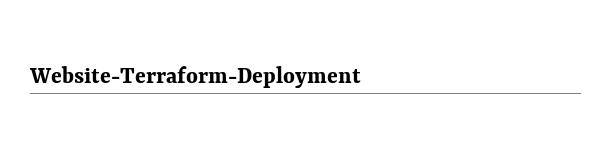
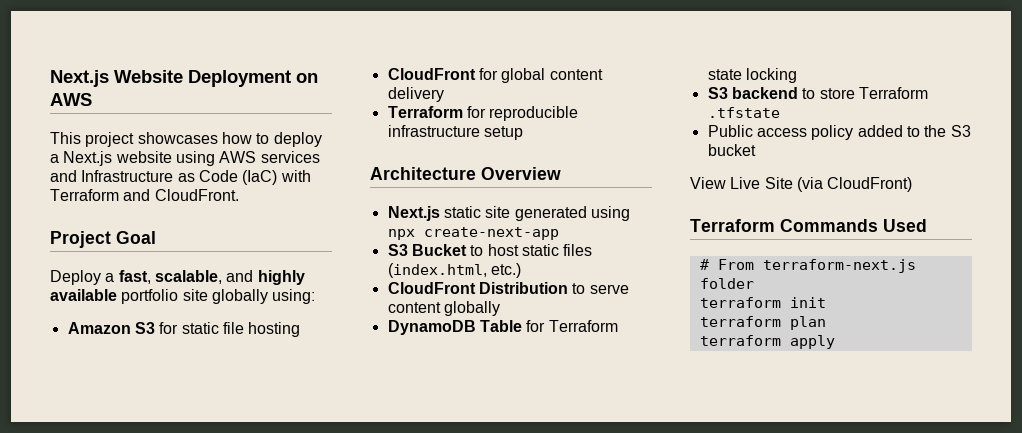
[29,66,361,88] Website-Terraform-Deployment -> [50,70,318,87] [50,93,92,106] [50,132,322,147] [50,151,320,166] [50,170,311,185] [50,189,239,201] [50,231,156,248] [50,270,305,285] [50,289,316,304] [67,322,301,337] [387,68,603,83] [387,87,444,102] [387,106,579,121] [387,125,523,140] [370,167,561,180] [387,206,630,221] [387,227,559,240] [387,244,593,256] [387,263,521,278] [387,282,629,294] [387,301,500,316] [387,320,618,335] [707,68,797,83] [707,87,928,99] [707,107,780,118] [707,125,971,140] [707,144,756,156] [690,177,913,192] [690,219,927,232] [699,259,916,273] [699,278,754,289] [699,297,826,308] [699,316,826,330] [699,335,835,349] Next.js Website Deployment on AWS // This project showcases how to deploy a Next.js website using AWS services and Infrastructure as Code (IaC) with Terraform and CloudFront. // Project Goal // Deploy a fast, scalable, and highly available portfolio site globally using: // Amazon S3 for static file hosting // CloudFront for global content delivery // Terraform for reproducible infrastructure setup // Architecture Overview // Next.js static site generated using npx create-next-app // S3 Bucket to host static files (index.html, etc.) // CloudFront Distribution to serve content globally // DynamoDB Table for Terraform state locking // S3 backend to store Terraform .tfstate // Public access policy added to the S3 bucket // View Live Site (via CloudFront) // Terraform Commands Used // # From terraform-next.js folder // terraform init // terraform plan // terraform apply

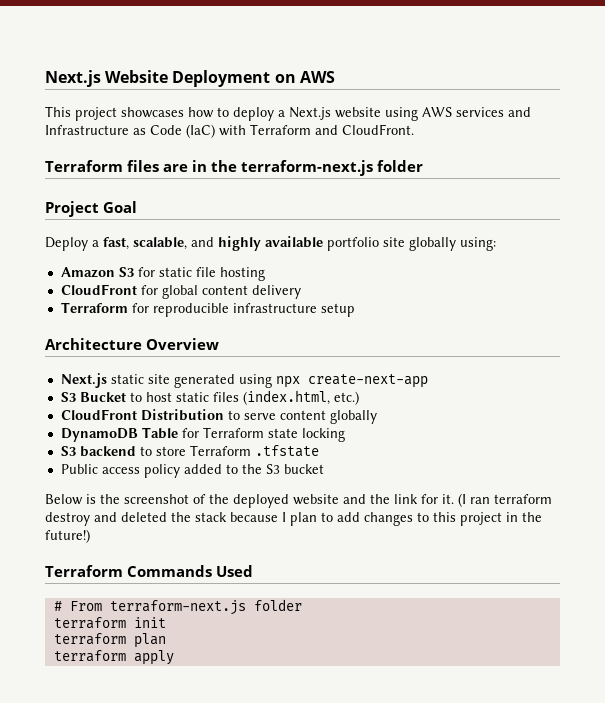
(239, 195) none -> [45,160,423,176] // Terraform files are in the terraform-next.js folder
[690,177,913,192] View Live Site (via CloudFront) -> [45,493,552,508] [45,512,542,526] [45,529,90,543] Below is the screenshot of the deployed website and the link for it. (I ran terraform destroy and deleted the stack because I plan to add changes to this project in the future!)

